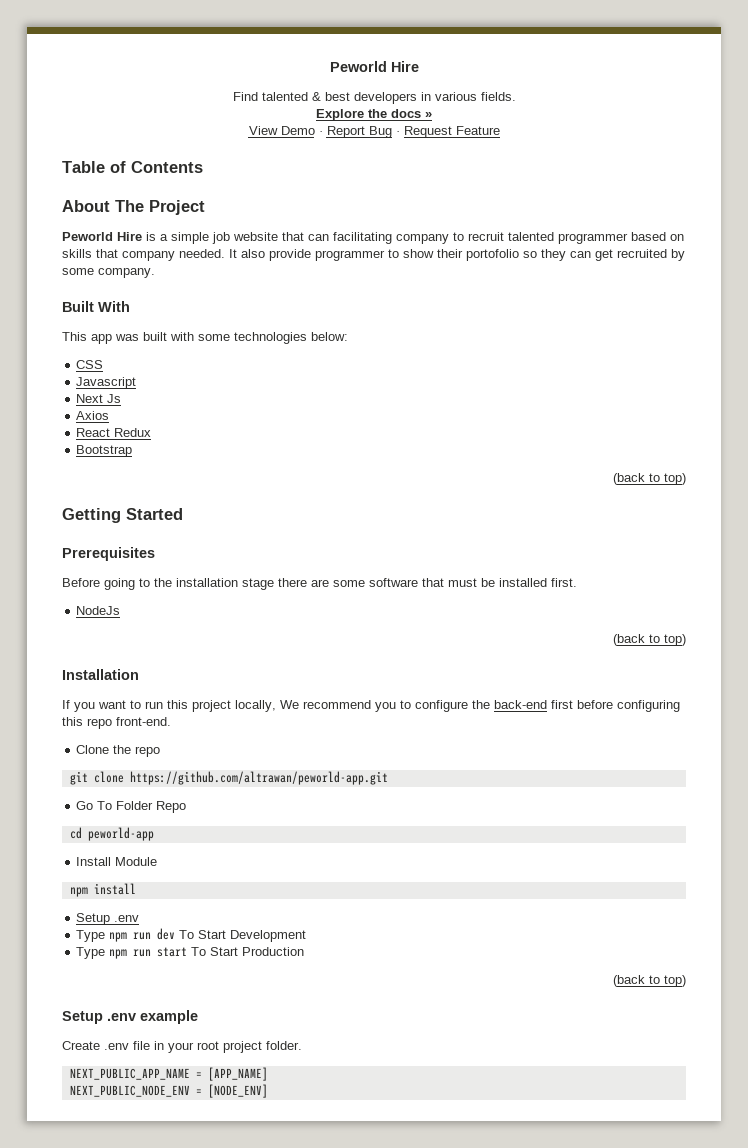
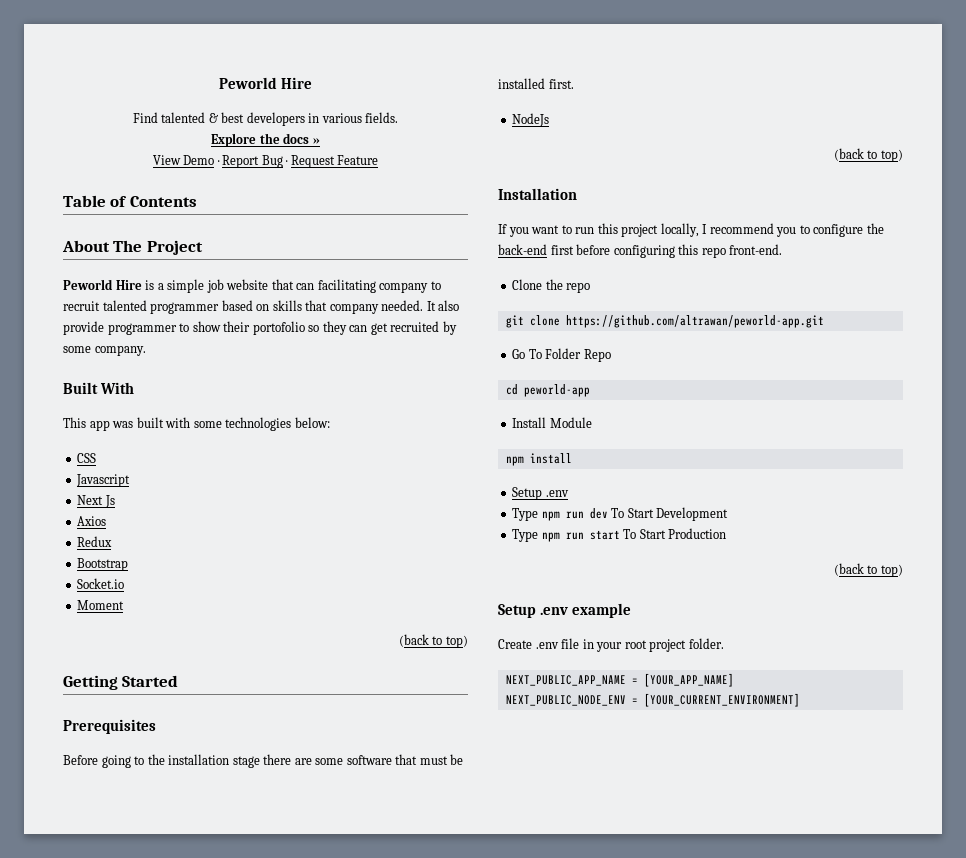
[76,428,111,437] React -> (107, 521) none
(133, 451) none -> [77,578,125,589] [77,600,125,610] // Socket.io // Moment
[280,700,299,709] We -> [702,224,708,234] I
[207,1067,268,1081] [APP_NAME] -> [643,673,734,687] [YOUR_APP_NAME]
[207,1084,268,1098] [NODE_ENV] -> [643,693,800,707] [YOUR_CURRENT_ENVIRONMENT]

